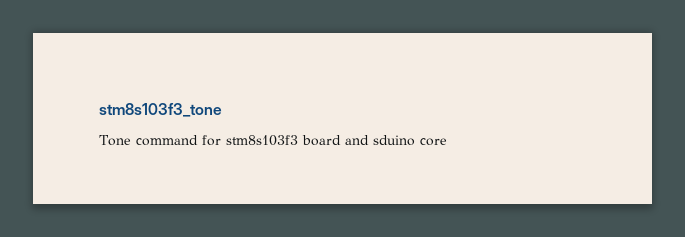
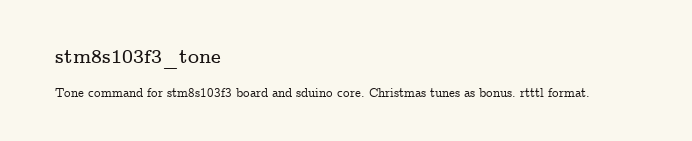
[419,138,447,146] core -> [337,88,590,97] core. Christmas tunes as bonus. rtttl format.

